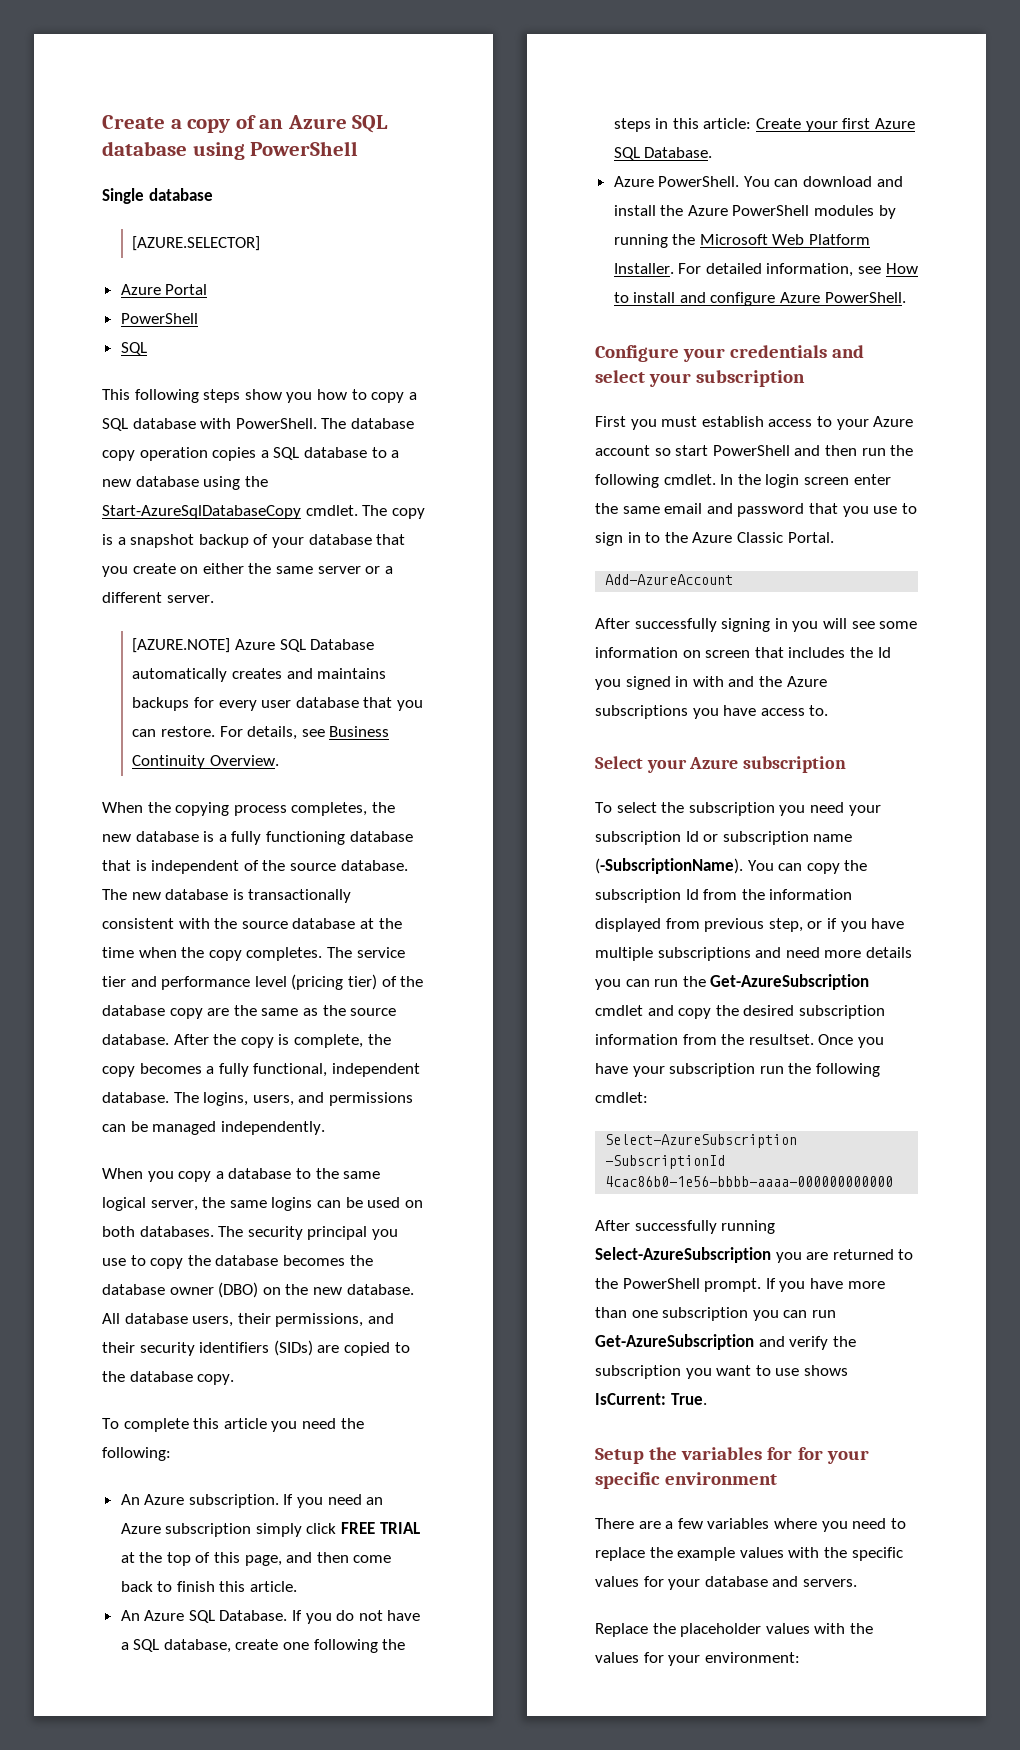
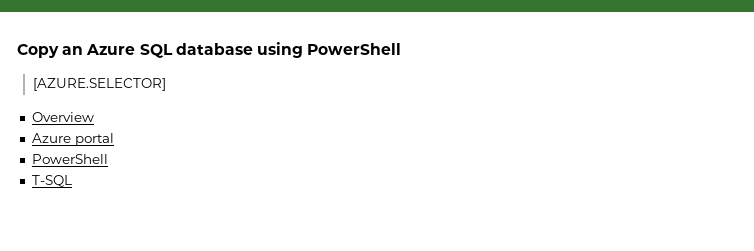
[102,115,256,133] Create a copy of -> [17,44,59,58] Copy
[102,188,213,204] // Single database -> (402, 49) none
[120,284,208,295] [120,313,198,324] [120,342,147,355] [102,389,417,403] [102,418,414,431] [102,447,400,461] [102,476,268,490] [102,505,425,519] [102,534,406,548] [102,563,393,577] [102,592,214,603] [132,638,375,653] [132,668,387,682] [132,697,423,711] [132,726,390,740] [132,755,280,769] [102,802,395,816] [102,831,413,845] [102,860,408,874] [102,889,352,903] [102,918,402,929] [102,947,405,961] [102,974,424,990] [102,1005,397,1019] [102,1034,391,1048] [102,1063,420,1077] [102,1092,413,1106] [102,1121,325,1135] [102,1168,381,1182] [102,1197,423,1211] [102,1226,398,1240] [102,1255,373,1269] [102,1282,414,1298] [102,1313,394,1327] [102,1340,410,1356] [102,1371,235,1385] [102,1418,364,1432] [102,1447,171,1461] [120,1494,384,1508] [120,1522,420,1537] [120,1552,392,1566] [120,1581,298,1592] [120,1610,421,1624] [120,1639,406,1653] [613,118,915,132] [613,147,713,160] [613,176,903,187] [613,205,896,219] [613,234,871,248] [613,263,918,277] [613,292,906,306] [595,345,865,362] [595,370,806,387] [595,416,914,430] [595,445,914,456] [595,474,891,488] [595,503,917,517] [595,532,834,546] [605,574,734,585] [595,618,918,632] [595,647,891,658] [595,676,827,690] [595,705,829,719] [595,756,847,773] [595,802,881,816] [595,831,853,845] [595,858,868,874] [595,889,853,903] [595,918,905,932] [595,947,912,961] [595,974,870,990] [595,1005,885,1019] [595,1034,884,1048] [595,1063,880,1077] [595,1092,648,1103] [605,1134,798,1148] [605,1155,726,1169] [605,1176,894,1187] [595,1220,776,1234] [595,1247,914,1263] [595,1278,885,1292] [595,1307,836,1321] [595,1334,856,1350] [595,1365,848,1379] [595,1393,707,1405] [595,1447,869,1464] [595,1472,778,1489] [595,1518,906,1532] [595,1547,903,1561] [595,1576,857,1590] [595,1623,873,1637] [595,1652,800,1666] // Azure Portal // PowerShell // SQL // This following steps show you how to copy a SQL database with PowerShell. The database copy operation copies a SQL database to a new database using the Start-AzureSqlDatabaseCopy cmdlet. The copy is a snapshot backup of your database that you create on either the same server or a different server. // [AZURE.NOTE] Azure SQL Database automatically creates and maintains backups for every user database that you can restore. For details, see Business Continuity Overview. // When the copying process completes, the new database is a fully functioning database that is independent of the source database. The new database is transactionally consistent with the source database at the time when the copy completes. The service tier and performance level (pricing tier) of the database copy are the same as the source database. After the copy is complete, the copy becomes a fully functional, independent database. The logins, users, and permissions can be managed independently. // When you copy a database to the same logical server, the same logins can be used on both databases. The security principal you use to copy the database becomes the database owner (DBO) on the new database. All database users, their permissions, and their security identifiers (SIDs) are copied to the database copy. // To complete this article you need the following: // An Azure subscription. If you need an Azure subscription simply click FREE TRIAL at the top of this page, and then come back to finish this article. // An Azure SQL Database. If you do not have a SQL database, create one following the steps in this article: Create your first Azure SQL Database. // Azure PowerShell. You can download and install the Azure PowerShell modules by running the Microsoft Web Platform Installer. For detailed information, see How to install and configure Azure PowerShell. // Configure your credentials and select your subscription // First you must establish access to your Azure account so start PowerShell and then run the following cmdlet. In the login screen enter the same email and password that you use to sign in to the Azure Classic Portal. // Add-AzureAccount // After successfully signing in you will see some information on screen that includes the Id you signed in with and the Azure subscriptions you have access to. // Select your Azure subscription // To select the subscription you need your subscription Id or subscription name (-SubscriptionName). You can copy the subscription Id from the information displayed from previous step, or if you have multiple subscriptions and need more details you can run the Get-AzureSubscription cmdlet and copy the desired subscription information from the resultset. Once you have your subscription run the following cmdlet: // Select-AzureSubscription -SubscriptionId 4cac86b0-1e56-bbbb-aaaa-000000000000 // After successfully running Select-AzureSubscription you are returned to the PowerShell prompt. If you have more than one subscription you can run Get-AzureSubscription and verify the subscription you want to use shows IsCurrent: True. // Setup the variables for for your specific environment // There are a few variables where you need to replace the example values with the specific values for your database and servers. // Replace the placeholder values with the values for your environment: -> [31,112,94,122] [31,133,114,146] [31,154,108,164] [31,175,72,187] // Overview // Azure portal // PowerShell // T-SQL

